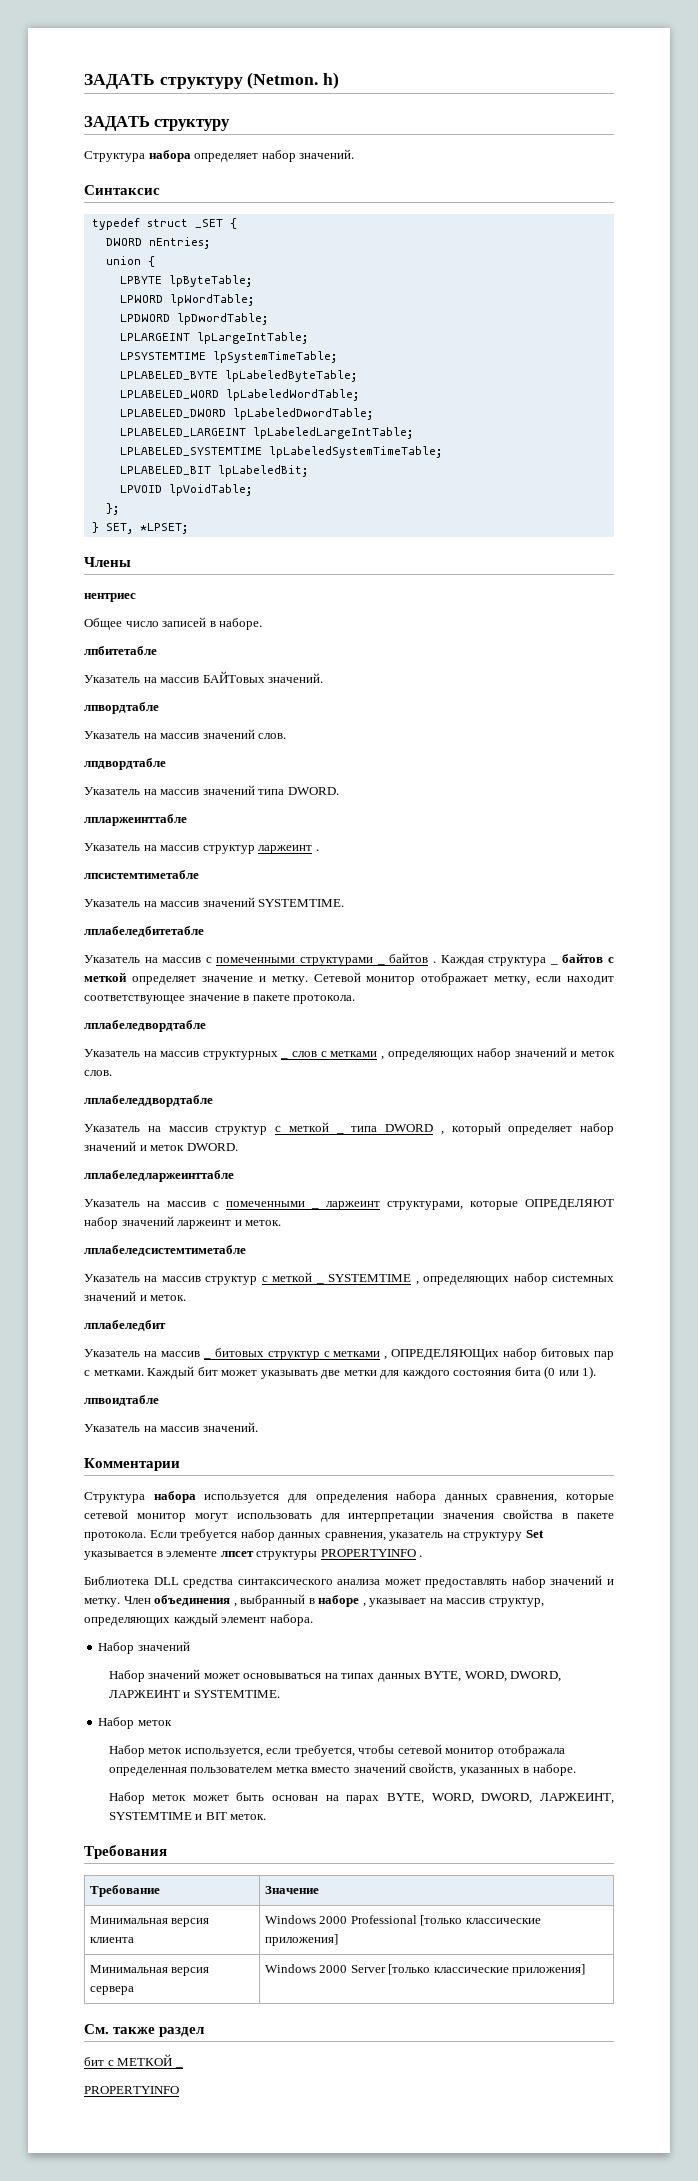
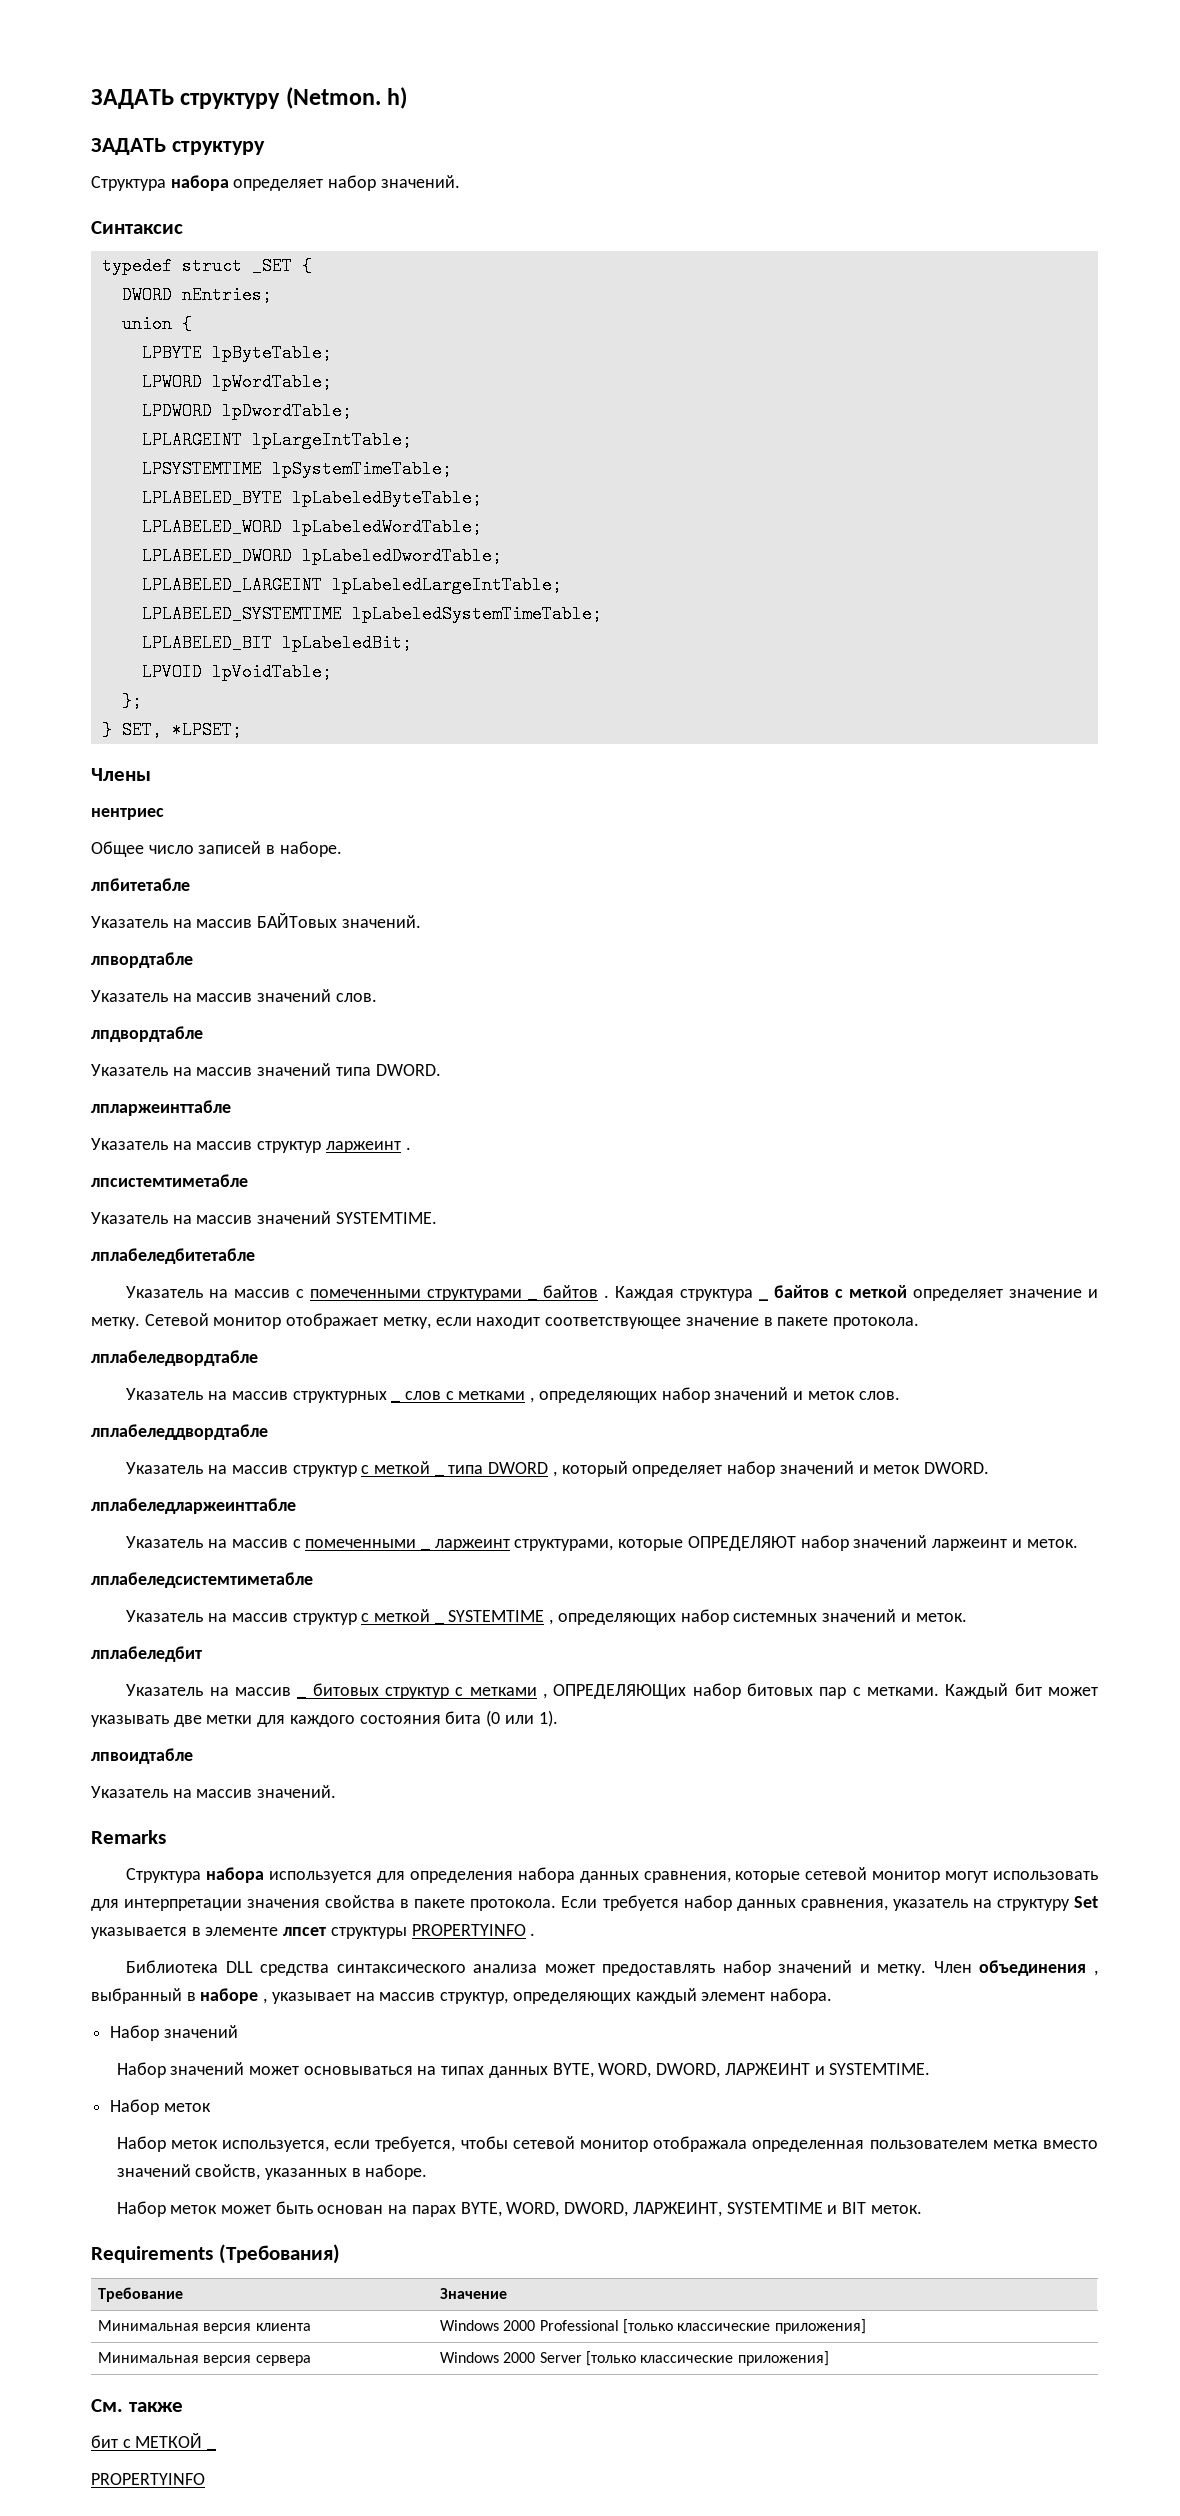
[84,1458,180,1471] Комментарии -> [91,1830,166,1844] Remarks
[84,1845,167,1859] Требования -> [91,2244,340,2264] Requirements (Требования)
[159,2027,206,2037] раздел -> (183, 2407) none

